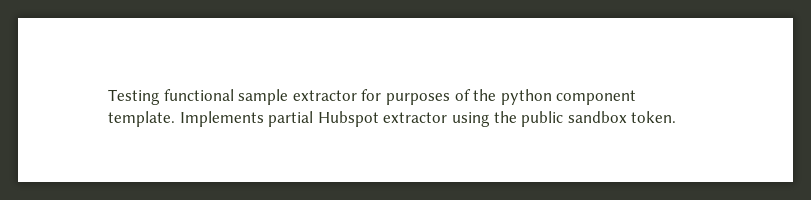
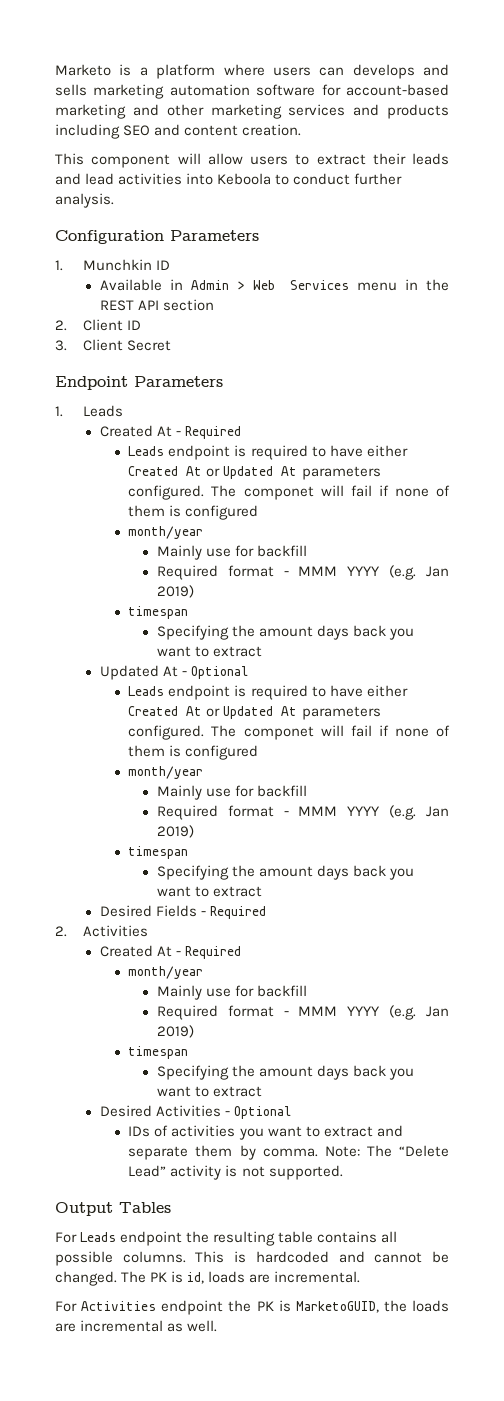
[108,89,637,105] [108,111,677,127] Testing functional sample extractor for purposes of the python component template. Implements partial Hubspot extractor using the public sandbox token. -> [55,64,449,79] [55,84,449,99] [55,104,449,119] [55,124,302,139] [55,153,449,168] [55,173,403,185] [55,193,114,208] [55,230,259,244] [55,259,171,271] [99,279,449,291] [99,299,215,311] [55,319,142,331] [55,339,172,351] [55,376,223,390] [55,405,124,417] [99,425,242,439] [128,445,408,460] [128,466,381,480] [128,485,451,500] [128,505,259,520] [128,526,204,539] [156,545,307,560] [156,565,450,580] [156,585,194,598] [128,606,189,619] [156,625,415,640] [156,646,262,657] [99,665,249,680] [128,685,408,700] [128,706,381,720] [128,725,451,740] [128,745,259,760] [128,766,204,779] [156,785,307,800] [156,805,450,820] [156,825,194,838] [128,846,189,859] [156,865,415,880] [156,886,262,897] [99,905,267,919] [55,925,149,937] [99,945,242,959] [128,966,204,979] [156,985,307,1000] [156,1005,450,1020] [156,1025,194,1038] [128,1046,189,1059] [156,1065,415,1080] [156,1086,262,1097] [99,1105,292,1119] [128,1125,403,1140] [128,1145,449,1160] [128,1165,343,1180] [55,1202,171,1216] [55,1231,398,1246] [55,1251,450,1266] [55,1271,361,1286] [55,1300,449,1315] [55,1320,218,1332] Marketo is a platform where users can develops and sells marketing automation software for account-based marketing and other marketing services and products including SEO and content creation. // This component will allow users to extract their leads and lead activities into Keboola to conduct further analysis. // Configuration Parameters // 1. Munchkin ID // Available in Admin > Web Services menu in the REST API section // 2. Client ID // 3. Client Secret // Endpoint Parameters // 1. Leads // Created At - Required // Leads endpoint is required to have either Created At or Updated At parameters configured. The componet will fail if none of them is configured // month/year // Mainly use for backfill // Required format - MMM YYYY (e.g. Jan 2019) // timespan // Specifying the amount days back you want to extract // Updated At - Optional // Leads endpoint is required to have either Created At or Updated At parameters configured. The componet will fail if none of them is configured // month/year // Mainly use for backfill // Required format - MMM YYYY (e.g. Jan 2019) // timespan // Specifying the amount days back you want to extract // Desired Fields - Required // 2. Activities // Created At - Required // month/year // Mainly use for backfill // Required format - MMM YYYY (e.g. Jan 2019) // timespan // Specifying the amount days back you want to extract // Desired Activities - Optional // IDs of activities you want to extract and separate them by comma. Note: The “Delete Lead” activity is not supported. // Output Tables // For Leads endpoint the resulting table contains all possible columns. This is hardcoded and cannot be changed. The PK is id, loads are incremental. // For Activities endpoint the PK is MarketoGUID, the loads are incremental as well.

